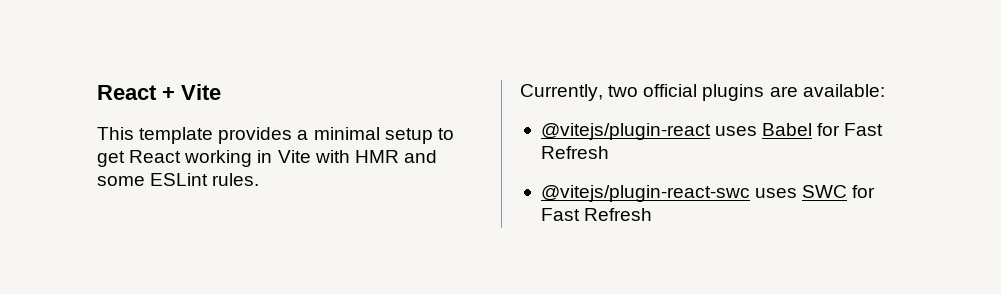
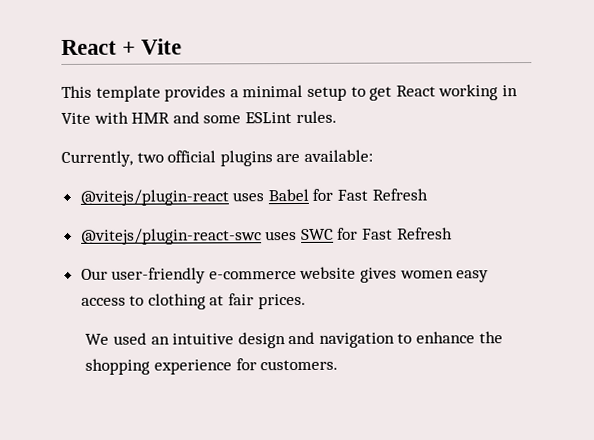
(653, 214) none -> [80,266,490,284] [80,293,306,310] [85,331,503,349] [85,358,339,375] // Our user-friendly e-commerce website gives women easy access to clothing at fair prices. // We used an intuitive design and navigation to enhance the shopping experience for customers.

